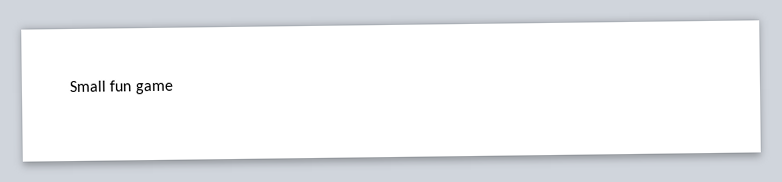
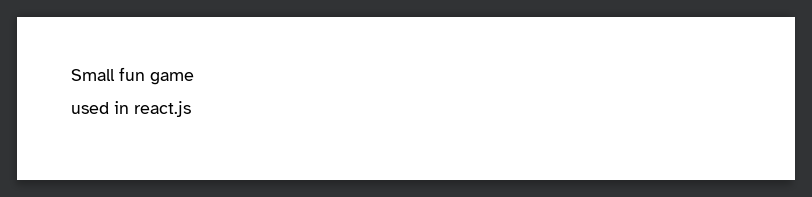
(174, 88) none -> [71,101,191,117] // used in react.js

